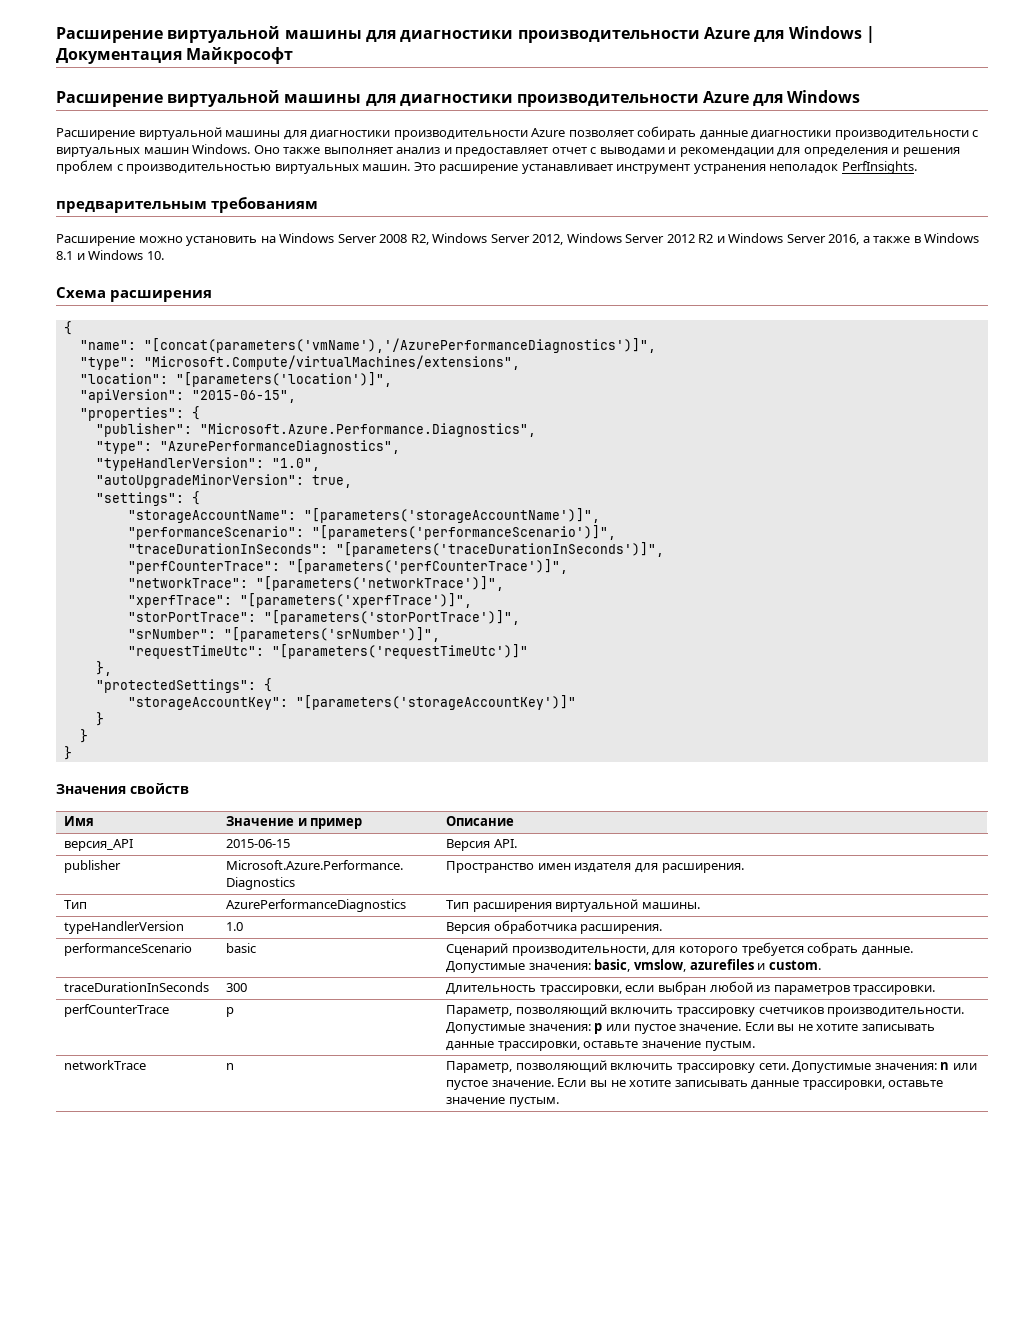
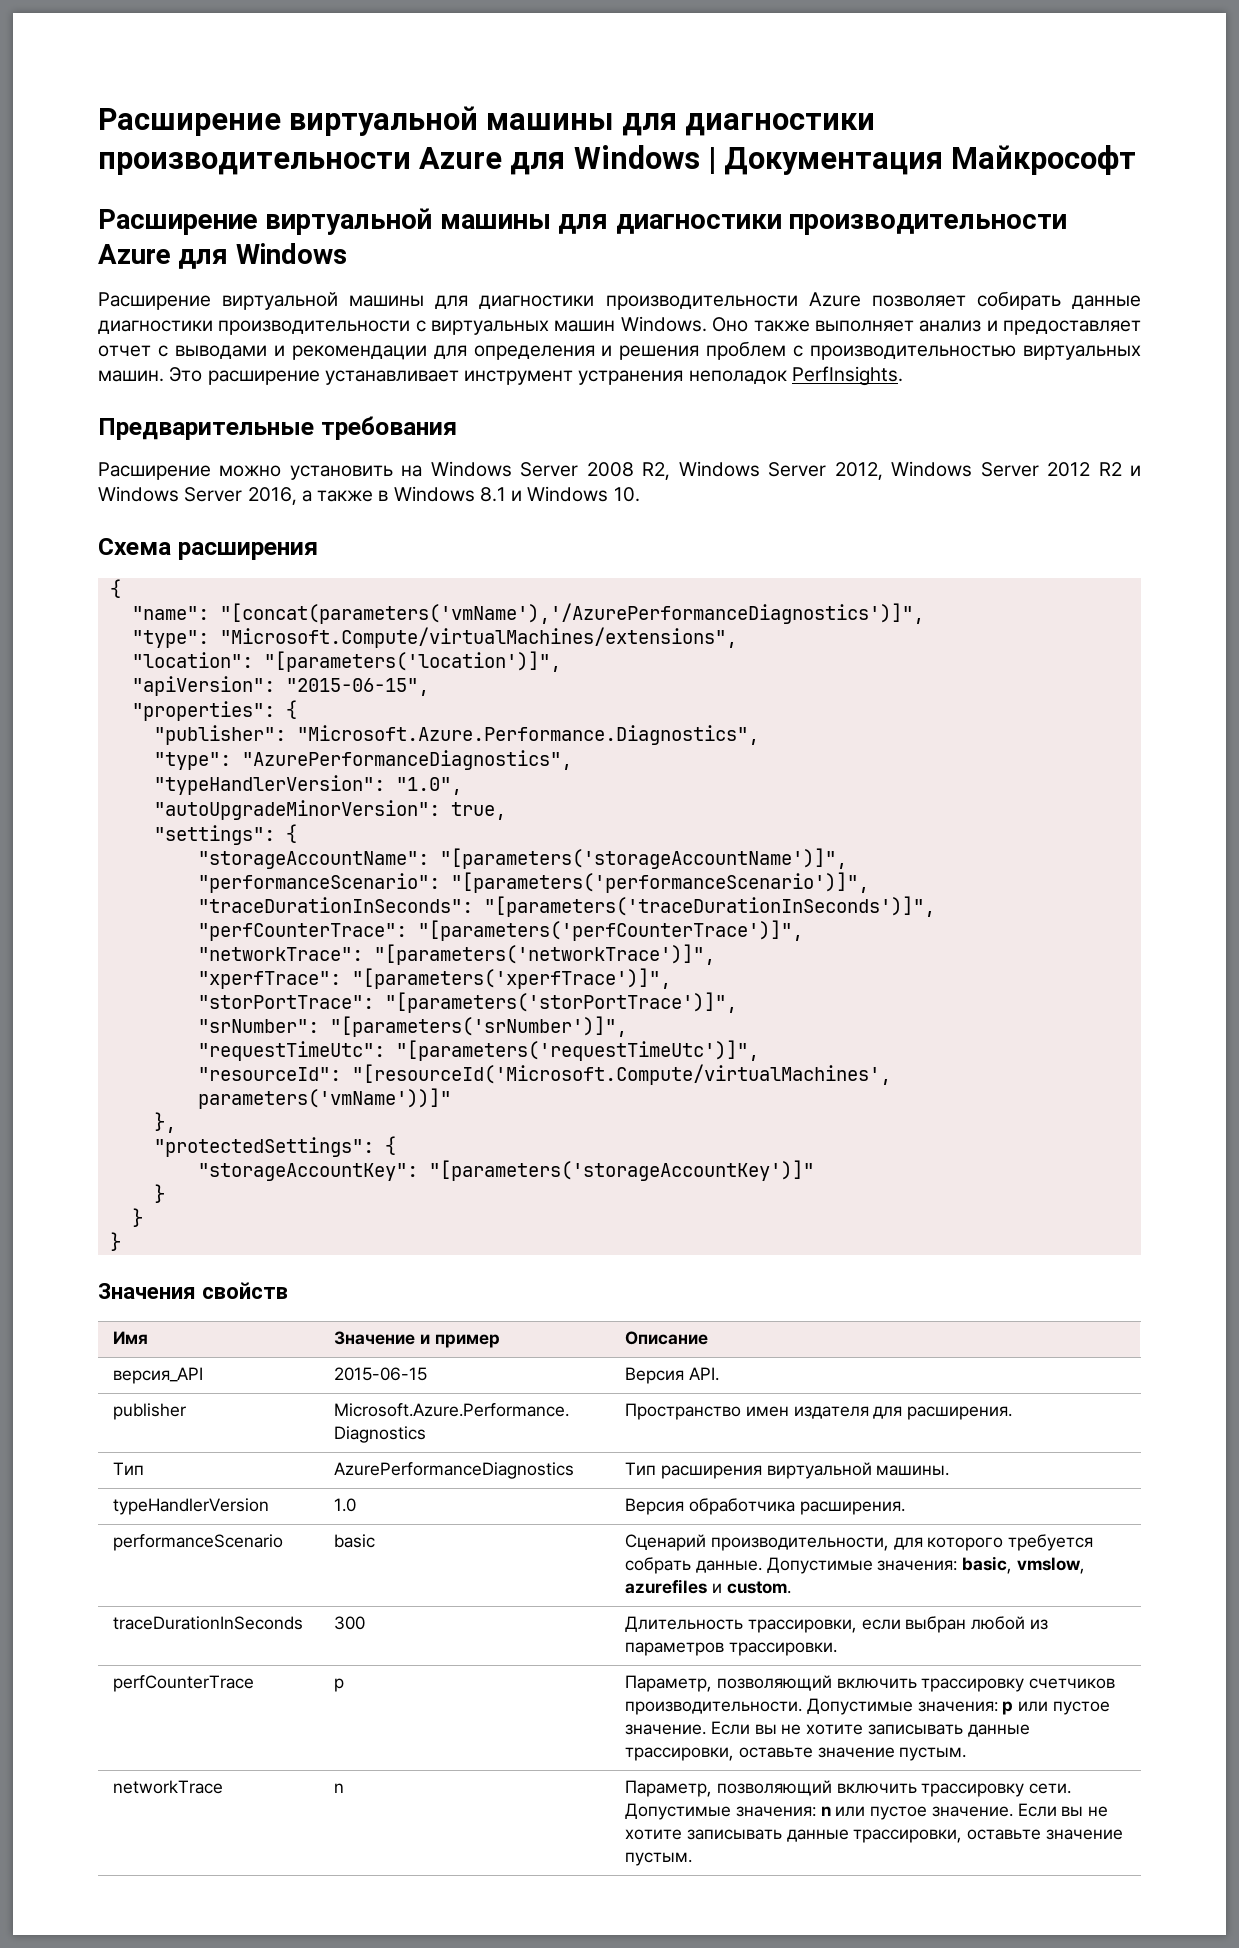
[56,197,318,213] предварительным требованиям -> [98,416,457,440] Предварительные требования
[271,644,528,659] "[parameters('requestTimeUtc')]" -> [395,1040,759,1061] [197,1064,891,1085] [197,1088,451,1109] "[parameters('requestTimeUtc')]", // "resourceId": "[resourceId('Microsoft.Compute/virtualMachines', parameters('vmName'))]"

